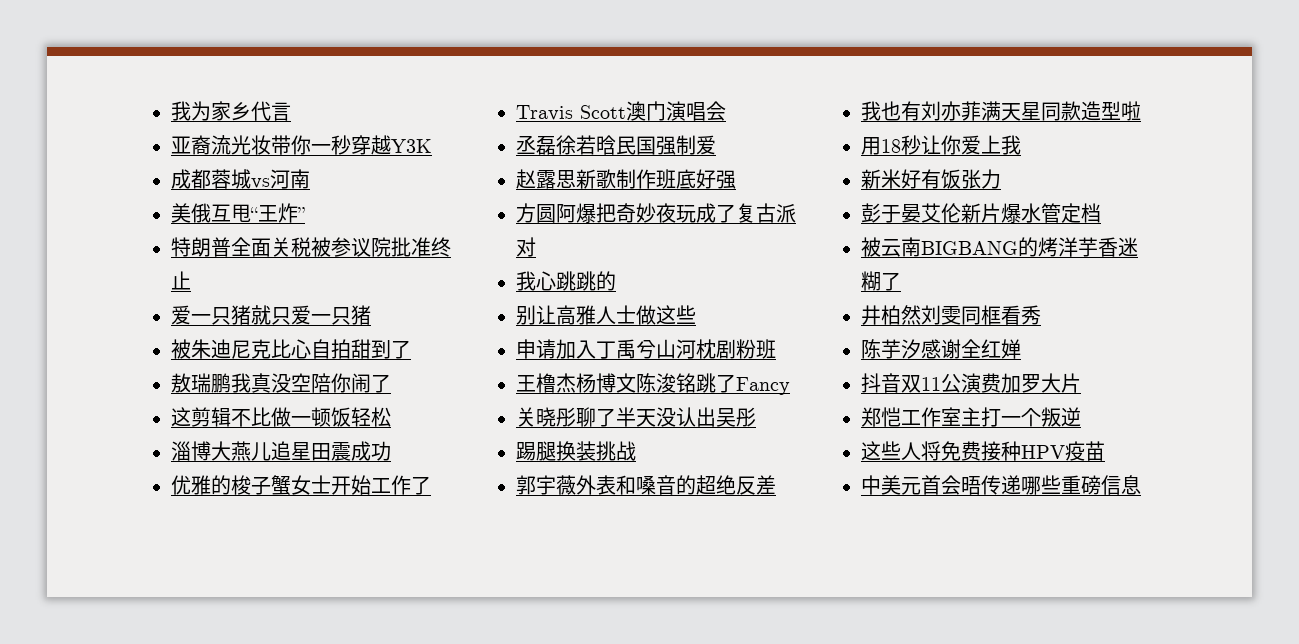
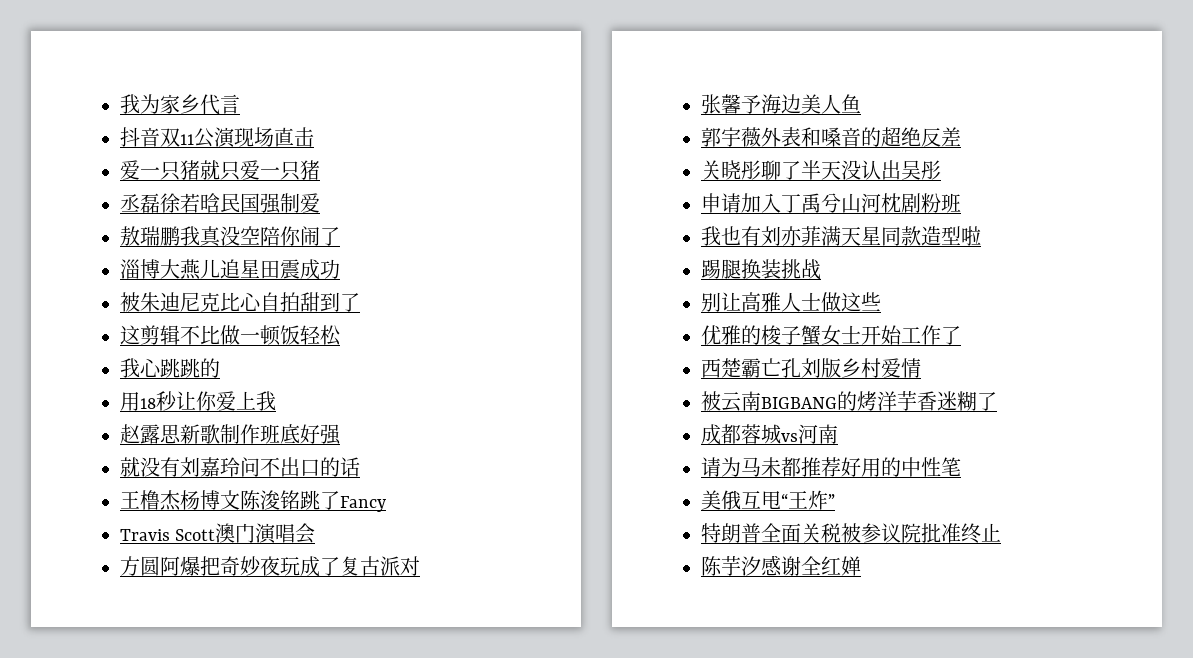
[171,135,432,155] [171,169,310,189] 亚裔流光妆带你一秒穿越Y3K // 成都蓉城vs河南 -> [120,127,314,148] [120,160,320,181] [120,193,320,214] [120,226,340,247] [120,259,340,280] [120,292,360,312] [120,325,341,346] [120,358,220,378] [120,391,276,411] [120,424,341,445] [120,457,360,477] [120,490,386,512] [120,523,316,544] [120,556,420,577] [701,94,861,114] [701,127,961,147] [701,160,941,180] [701,193,961,213] [701,226,981,246] [701,259,821,280] [701,292,881,312] [701,325,961,346] [701,358,921,378] [701,391,997,412] [701,424,838,445] [701,457,961,477] 抖音双11公演现场直击 // 爱一只猪就只爱一只猪 // 丞磊徐若晗民国强制爱 // 敖瑞鹏我真没空陪你闹了 // 淄博大燕儿追星田震成功 // 被朱迪尼克比心自拍甜到了 // 这剪辑不比做一顿饭轻松 // 我心跳跳的 // 用18秒让你爱上我 // 赵露思新歌制作班底好强 // 就没有刘嘉玲问不出口的话 // 王橹杰杨博文陈浚铭跳了Fancy // Travis Scott澳门演唱会 // 方圆阿爆把奇妙夜玩成了复古派对 // 张馨予海边美人鱼 // 郭宇薇外表和嗓音的超绝反差 // 关晓彤聊了半天没认出吴彤 // 申请加入丁禹兮山河枕剧粉班 // 我也有刘亦菲满天星同款造型啦 // 踢腿换装挑战 // 别让高雅人士做这些 // 优雅的梭子蟹女士开始工作了 // 西楚霸亡孔刘版乡村爱情 // 被云南BIGBANG的烤洋芋香迷糊了 // 成都蓉城vs河南 // 请为马未都推荐好用的中性笔
[171,305,371,325] [171,339,411,359] [171,373,391,393] [171,407,391,427] [171,441,391,461] [171,475,431,495] [516,101,726,121] [516,135,716,155] [516,169,736,189] [516,203,796,224] [516,237,536,257] [516,271,616,291] [516,305,696,325] [516,339,776,359] [516,373,790,395] [516,407,756,427] [516,441,636,461] [516,475,776,495] [861,101,1141,121] [861,135,1021,155] [861,169,1001,189] [861,203,1101,224] [861,237,1138,257] [861,271,901,291] [861,305,1041,325] [861,339,1021,359] [861,373,1081,393] [861,407,1081,427] [861,441,1105,461] [861,475,1141,495] 爱一只猪就只爱一只猪 // 被朱迪尼克比心自拍甜到了 // 敖瑞鹏我真没空陪你闹了 // 这剪辑不比做一顿饭轻松 // 淄博大燕儿追星田震成功 // 优雅的梭子蟹女士开始工作了 // Travis Scott澳门演唱会 // 丞磊徐若晗民国强制爱 // 赵露思新歌制作班底好强 // 方圆阿爆把奇妙夜玩成了复古派对 // 我心跳跳的 // 别让高雅人士做这些 // 申请加入丁禹兮山河枕剧粉班 // 王橹杰杨博文陈浚铭跳了Fancy // 关晓彤聊了半天没认出吴彤 // 踢腿换装挑战 // 郭宇薇外表和嗓音的超绝反差 // 我也有刘亦菲满天星同款造型啦 // 用18秒让你爱上我 // 新米好有饭张力 // 彭于晏艾伦新片爆水管定档 // 被云南BIGBANG的烤洋芋香迷糊了 // 井柏然刘雯同框看秀 // 陈芋汐感谢全红婵 // 抖音双11公演费加罗大片 // 郑恺工作室主打一个叛逆 // 这些人将免费接种HPV疫苗 // 中美元首会晤传递哪些重磅信息 -> [701,555,861,576] 陈芋汐感谢全红婵

